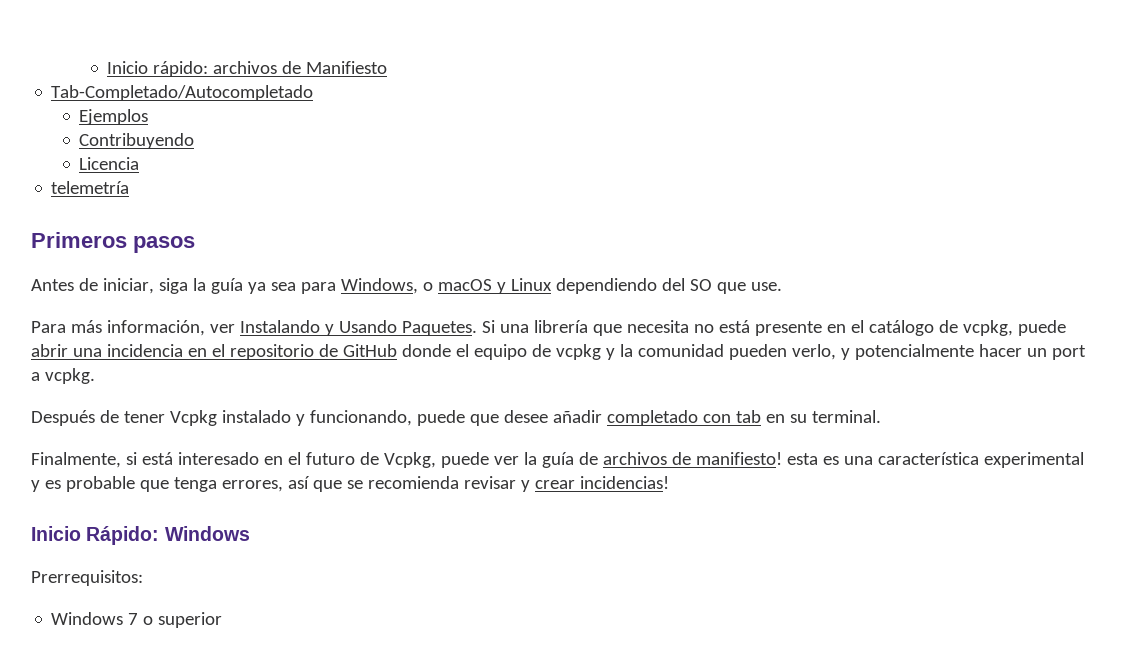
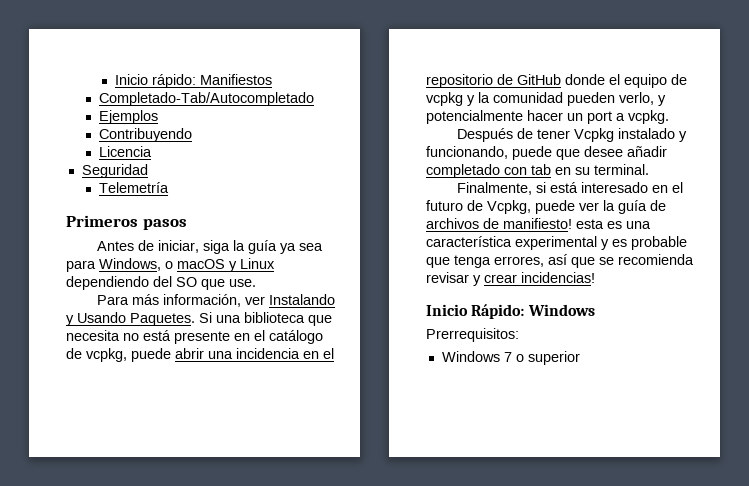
[213,61,388,74] [51,85,314,101] archivos de Manifiesto // Tab-Completado/Autocompletado -> [200,74,273,85] [98,92,314,106] Manifiestos // Completado-Tab/Autocompletado
[51,181,130,194] telemetría -> [81,164,148,178] [98,182,169,193] Seguridad // Telemetría
[533,320,588,333] librería -> [244,312,305,323] biblioteca

